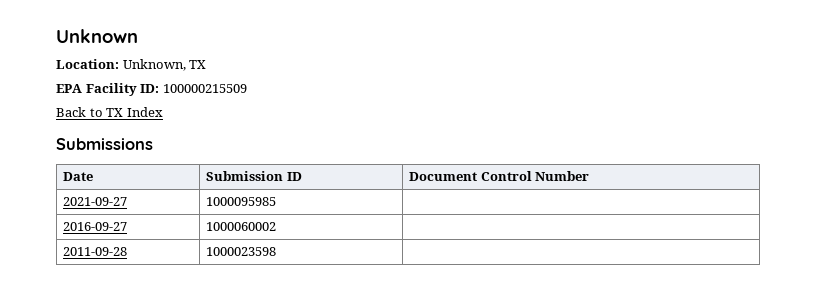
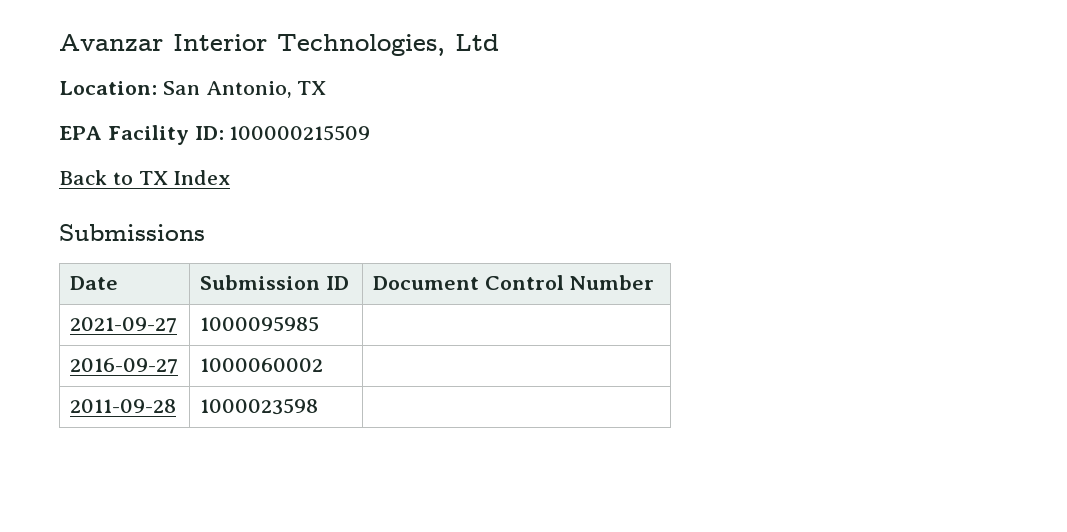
[56,29,138,43] Unknown -> [59,34,499,56] Avanzar Interior Technologies, Ltd
[122,59,186,71] Unknown, -> [162,81,292,98] San Antonio,

